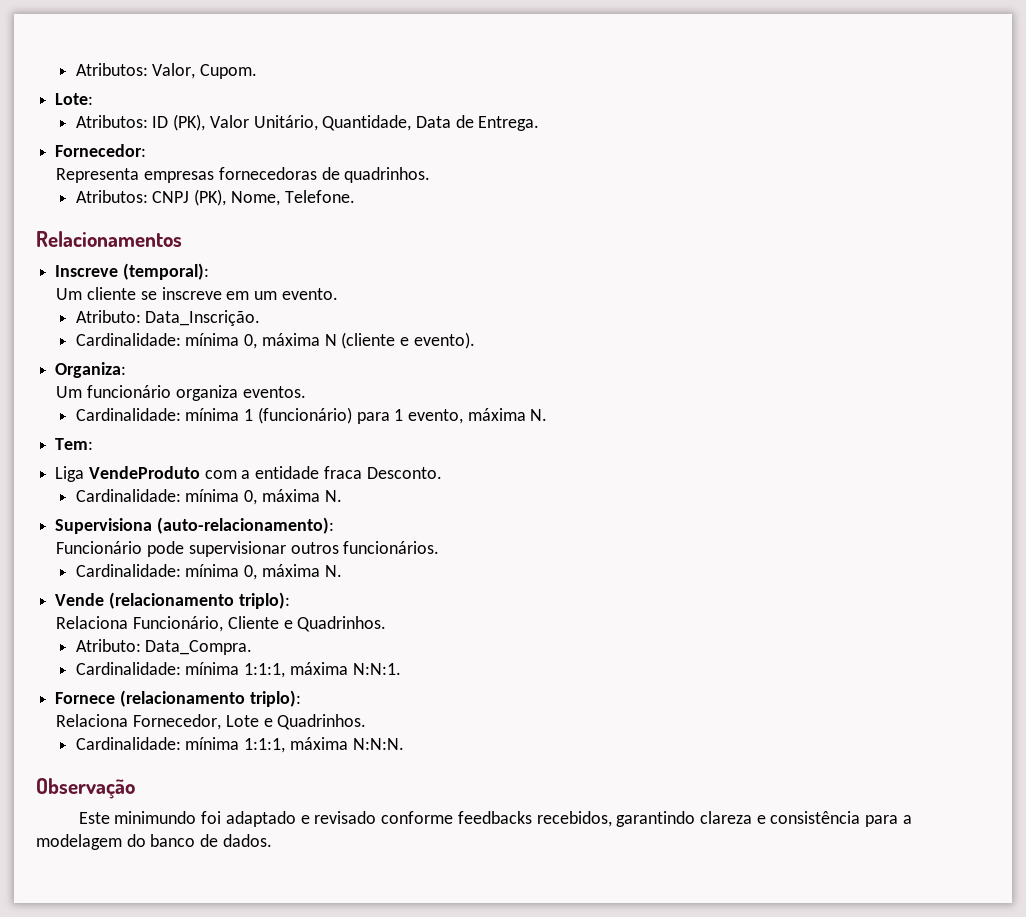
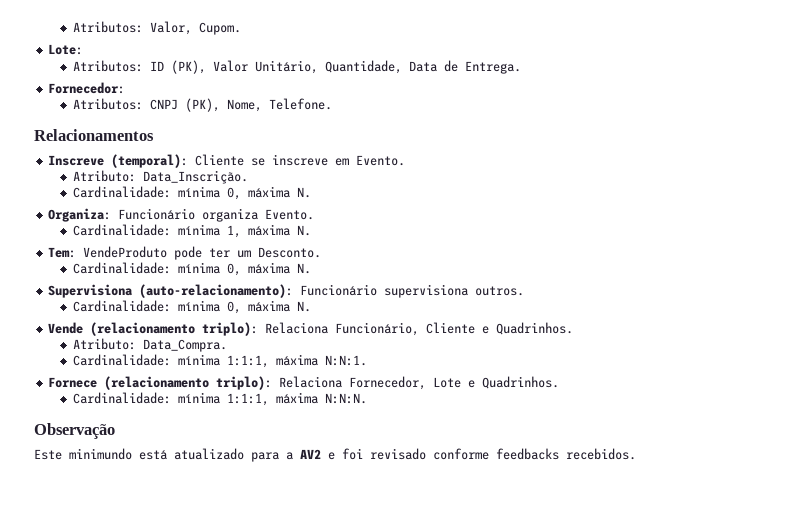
[56,167,431,183] // Representa empresas fornecedoras de quadrinhos. -> (126, 88) none
[56,287,137,300] // Um cliente -> [195,154,245,166] Cliente
[254,288,338,300] um evento. -> [356,155,406,166] Evento.
[324,332,475,349] [55,362,127,378] [56,385,306,401] [75,407,548,424] [55,438,94,450] [55,466,362,482] N (cliente e evento). // Organiza: // Um funcionário organiza eventos. // Cardinalidade: mínima 1 (funcionário) para 1 evento, máxima N. // Tem: // Liga VendeProduto com a entidade fraca -> [296,187,311,198] [48,208,315,222] [72,224,311,238] [48,246,252,260] N. // Organiza: Funcionário organiza Evento. // Cardinalidade: mínima 1, máxima N. // Tem: VendeProduto pode ter um
[56,541,440,557] // Funcionário pode supervisionar outros funcionários. -> [300,284,525,298] Funcionário supervisiona outros.
(290, 600) // -> (259, 329) none
(301, 698) // -> (273, 383) none
[201,811,912,827] [36,834,272,850] foi adaptado e revisado conforme feedbacks recebidos, garantindo clareza e consistência para a modelagem do banco de dados. -> [139,448,636,462] está atualizado para a AV2 e foi revisado conforme feedbacks recebidos.

